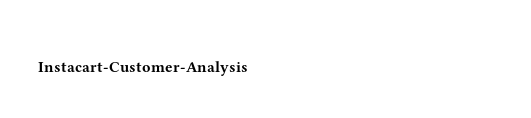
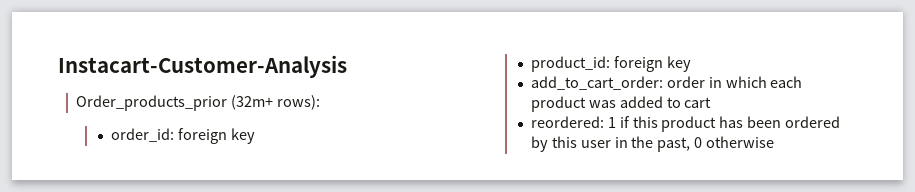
(248, 68) none -> [76,95,321,111] [110,128,255,144] [530,56,691,72] [530,76,803,90] [530,96,712,112] [530,116,841,132] [530,136,775,152] // Order_products_prior (32m+ rows): // order_id: foreign key // product_id: foreign key // add_to_cart_order: order in which each product was added to cart // reordered: 1 if this product has been ordered by this user in the past, 0 otherwise

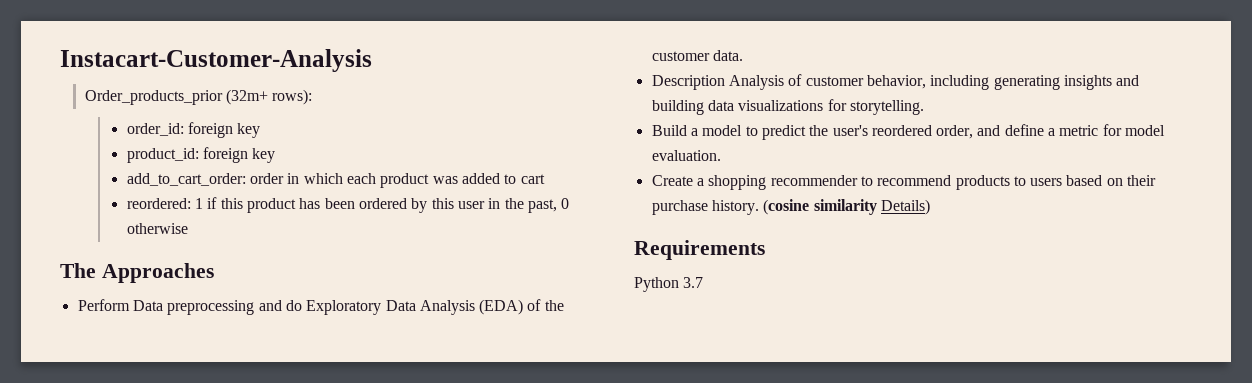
(775, 142) none -> [60,263,214,283] [77,299,564,315] [651,50,743,61] [651,74,1140,90] [651,99,924,115] [651,124,1166,140] [651,150,721,161] [651,175,1157,190] [651,199,930,215] [634,240,765,260] [634,277,704,292] // The Approaches // Perform Data preprocessing and do Exploratory Data Analysis (EDA) of the customer data. // Description Analysis of customer behavior, including generating insights and building data visualizations for storytelling. // Build a model to predict the user's reordered order, and define a metric for model evaluation. // Create a shopping recommender to recommend products to users based on their purchase history. (cosine similarity Details) // Requirements // Python 3.7

